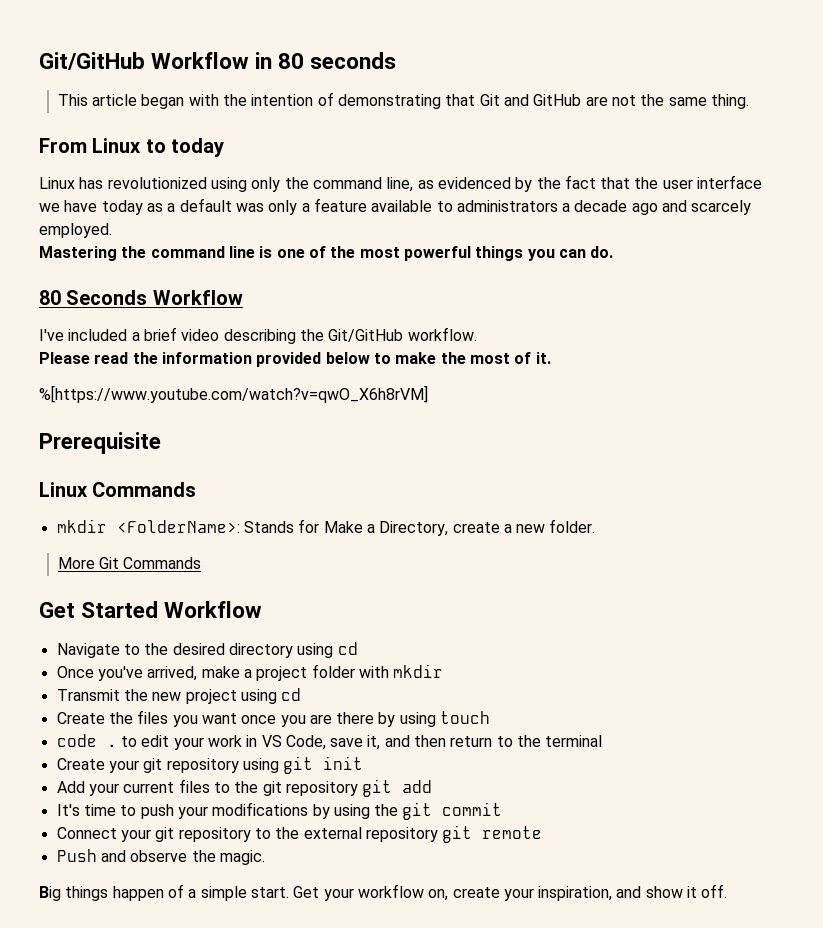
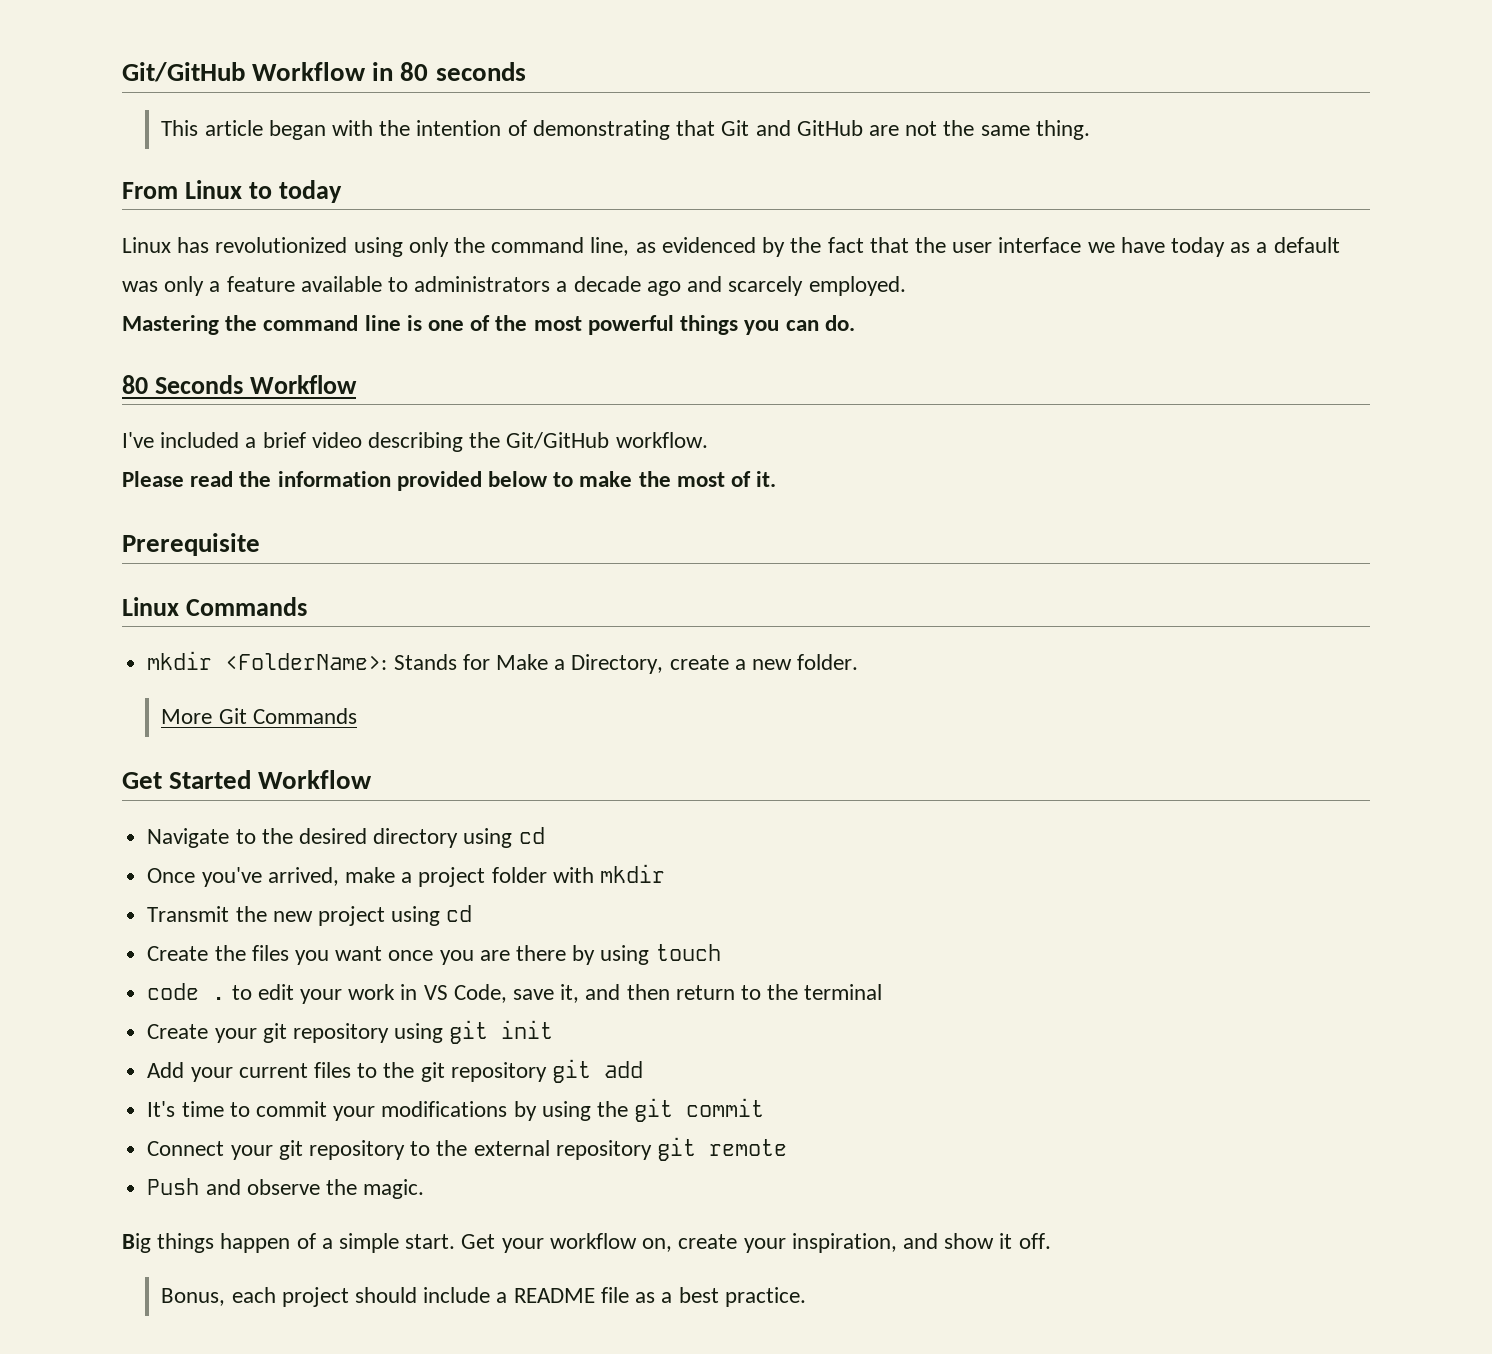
[39,385,428,403] // %[https://www.youtube.com/watch?v=qwO_X6h8rVM] -> (777, 479) none
[140,804,174,819] push -> [255,1101,327,1117] commit
(728, 891) none -> [161,1287,806,1307] // Bonus, each project should include a README file as a best practice.

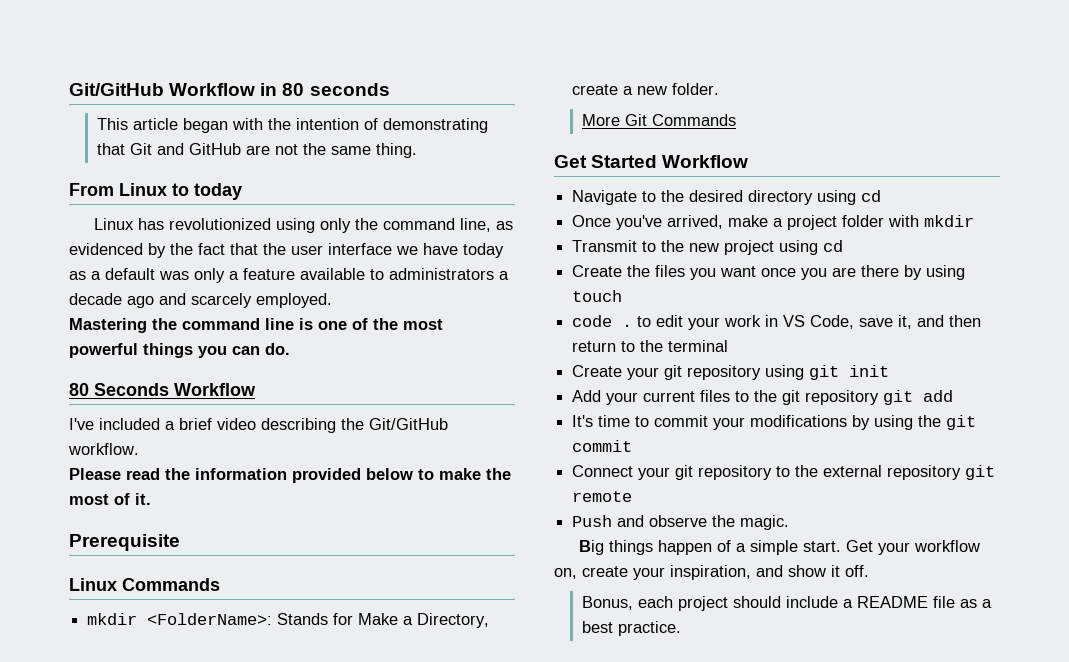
(230, 914) none -> [642,241,657,252] to

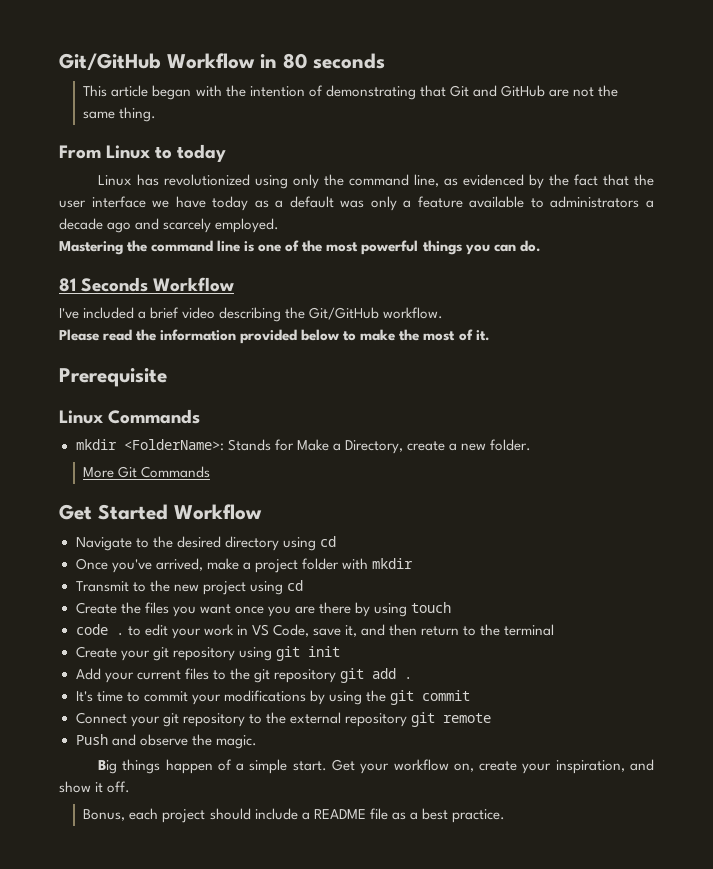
[69,383,89,396] 80 -> [59,278,76,292] 81
(954, 396) none -> [403,677,412,679] .

